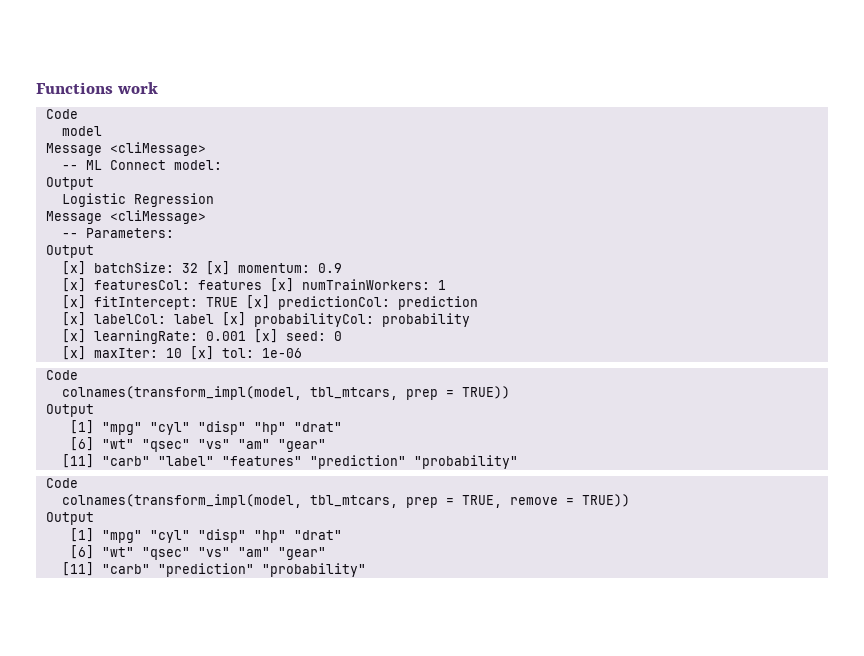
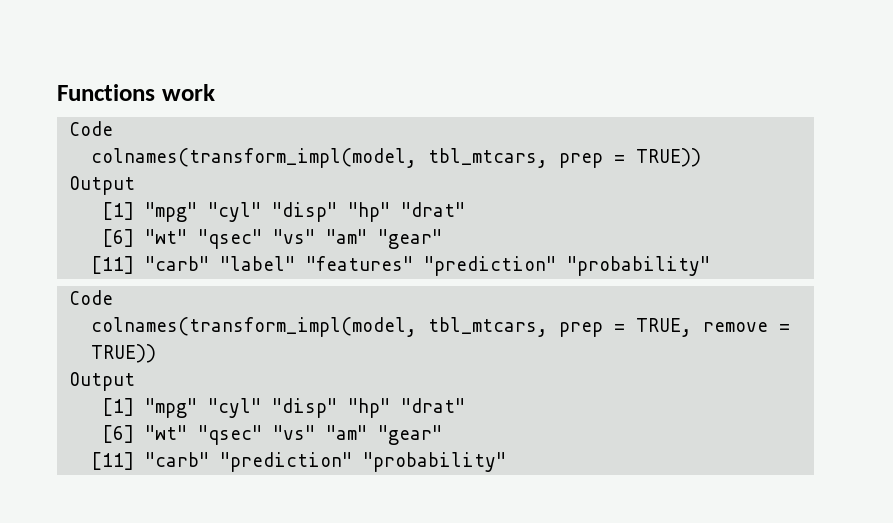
[61,126,102,136] [45,142,206,156] [61,160,222,170] [45,177,94,190] [61,193,214,207] [45,210,206,224] [61,228,174,238] [45,245,94,258] [61,261,342,275] [61,278,446,292] [61,295,478,310] [61,312,470,327] [61,329,342,344] [61,346,302,360] [45,370,78,380] // model // Message <cliMessage> // -- ML Connect model: // Output // Logistic Regression // Message <cliMessage> // -- Parameters: // Output // [x] batchSize: 32 [x] momentum: 0.9 // [x] featuresCol: features [x] numTrainWorkers: 1 // [x] fitIntercept: TRUE [x] predictionCol: prediction // [x] labelCol: label [x] probabilityCol: probability // [x] learningRate: 0.001 [x] seed: 0 // [x] maxIter: 10 [x] tol: 1e-06 // Code -> (113, 128) none

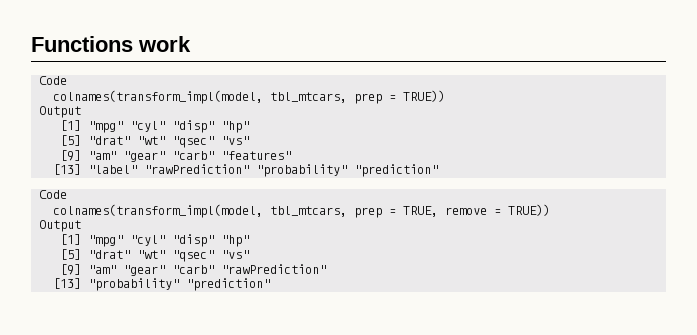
[401,202,465,217] [102,229,442,249] [91,256,710,276] "drat" // [6] "wt" "qsec" "vs" "am" "gear" // [11] "carb" "label" "features" "prediction" "probability" -> [60,135,250,148] [60,150,292,162] [53,164,439,177] // [5] "drat" "wt" "qsec" "vs" // [9] "am" "gear" "carb" "features" // [13] "label" "rawPrediction" "probability" "prediction"
[401,398,465,413] [102,425,442,445] [91,452,506,472] "drat" // [6] "wt" "qsec" "vs" "am" "gear" // [11] "carb" "prediction" "probability" -> [60,249,250,262] [60,264,327,276] [53,278,271,291] // [5] "drat" "wt" "qsec" "vs" // [9] "am" "gear" "carb" "rawPrediction" // [13] "probability" "prediction"

